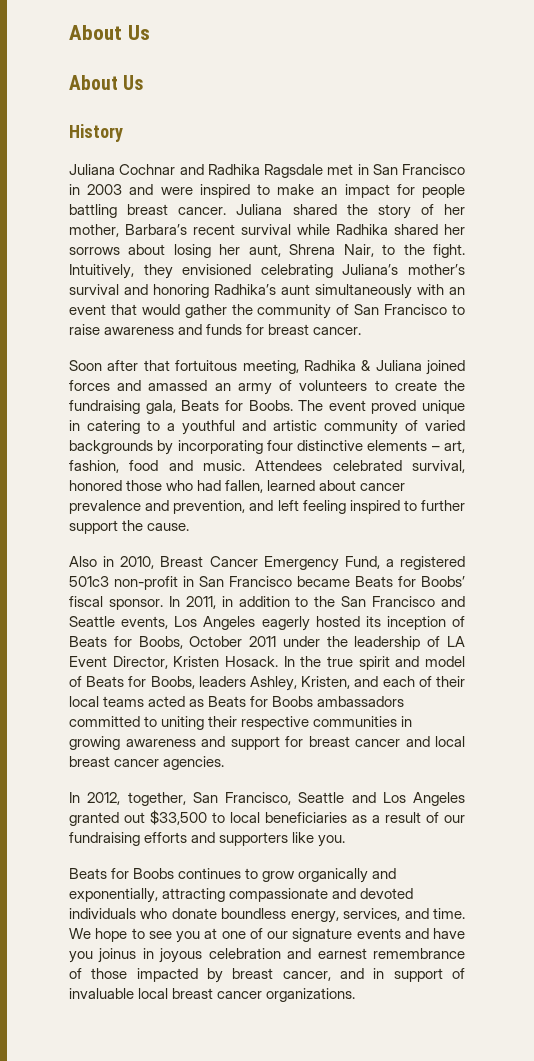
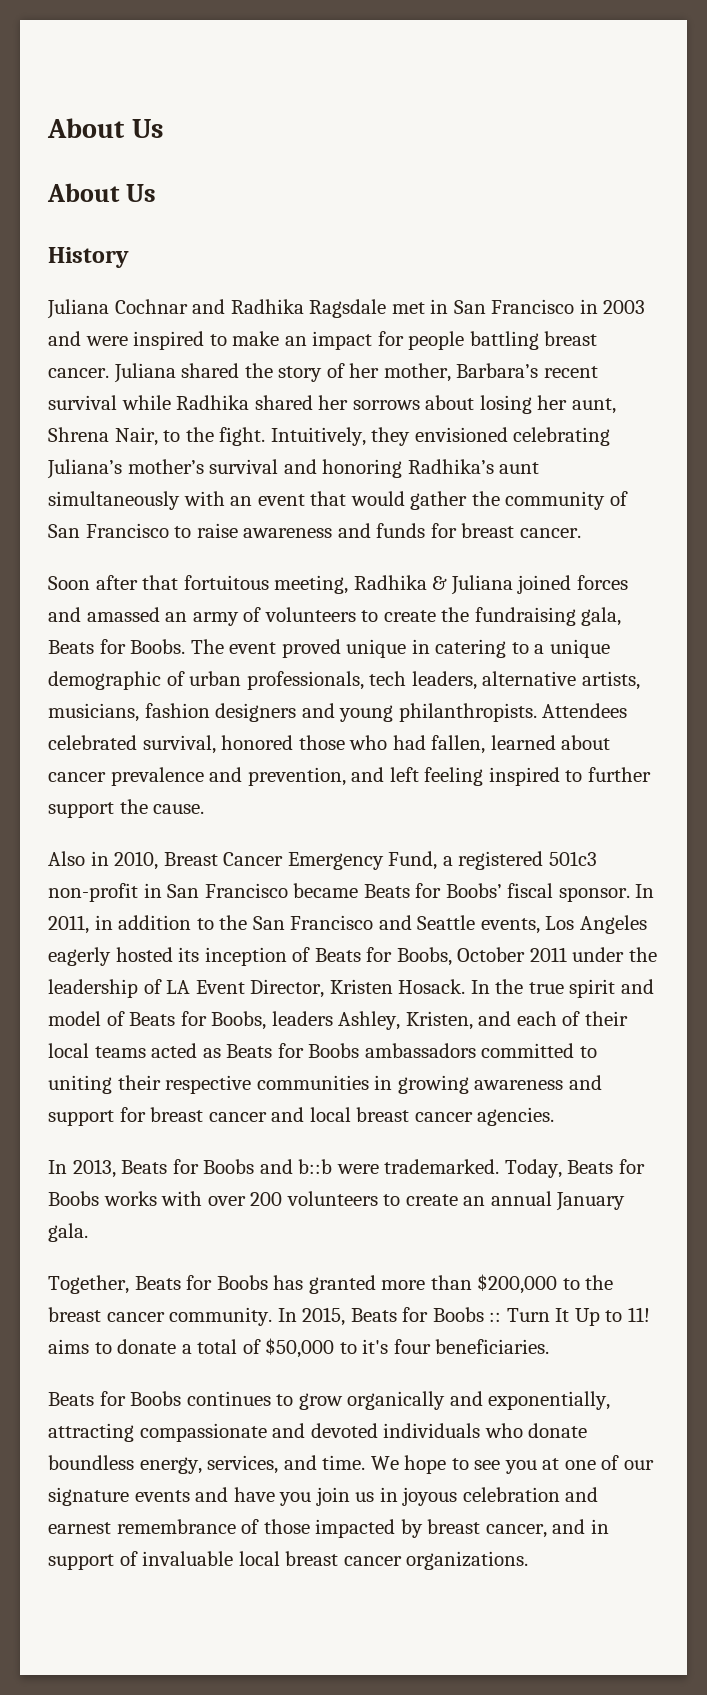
[182,420,465,435] [69,440,465,455] [69,460,245,473] youthful and artistic community of varied backgrounds by incorporating four distinctive elements – art, fashion, food and music. -> [549,639,610,658] [48,671,640,690] [48,703,537,722] unique demographic of urban professionals, tech leaders, alternative artists, musicians, fashion designers and young philanthropists.
[87,792,465,806] [69,810,465,826] [69,832,346,847] 2012, together, San Francisco, Seattle and Los Angeles granted out $33,500 to local beneficiaries as a result of our fundraising efforts and supporters like you. -> [72,1159,645,1178] [48,1191,626,1211] [48,1223,88,1242] [48,1274,614,1294] [48,1307,650,1326] [48,1338,550,1358] 2013, Beats for Boobs and b::b were trademarked. Today, Beats for Boobs works with over 200 volunteers to create an annual January gala. // Together, Beats for Boobs has granted more than $200,000 to the breast cancer community. In 2015, Beats for Boobs :: Turn It Up to 11! aims to donate a total of $50,000 to it's four beneficiaries.
[98,948,137,963] joinus -> [315,1487,375,1506] join us

